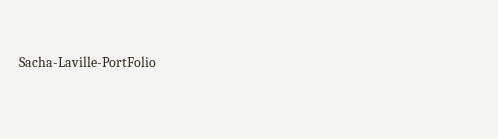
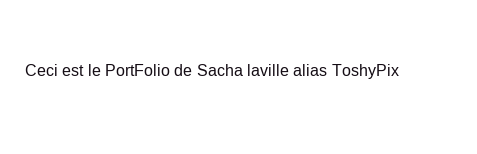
[19,56,156,67] Sacha-Laville-PortFolio -> [25,64,399,79] Ceci est le PortFolio de Sacha laville alias ToshyPix

